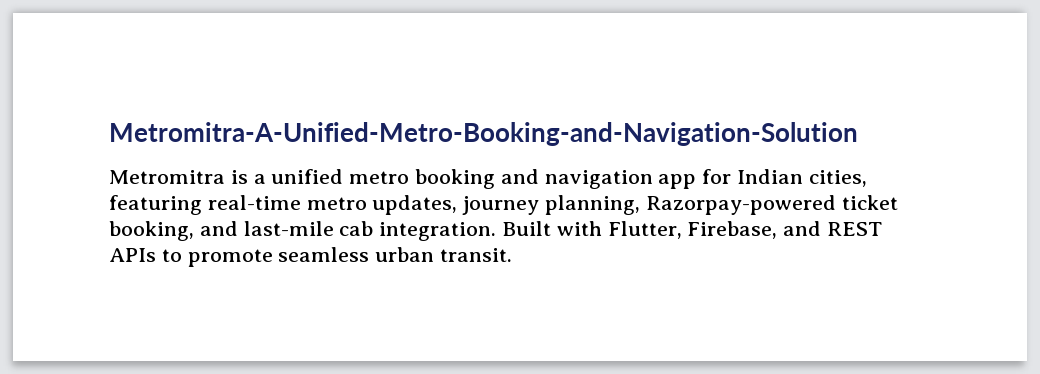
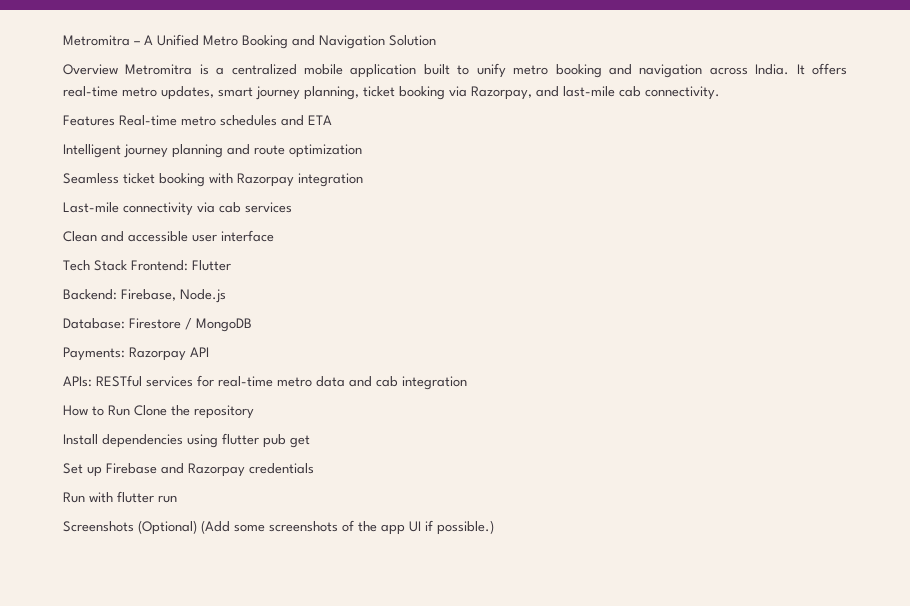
[109,122,858,146] [109,169,867,189] [109,195,202,215] Metromitra-A-Unified-Metro-Booking-and-Navigation-Solution // Metromitra is a unified metro booking and navigation app for Indian cities, featuring -> [63,34,436,49] [63,63,847,78] Metromitra – A Unified Metro Booking and Navigation Solution // Overview Metromitra is a centralized mobile application built to unify metro booking and navigation across India. It offers
(458, 205) none -> [218,87,253,97] smart
[645,195,898,215] [109,221,883,241] [109,247,513,267] Razorpay-powered ticket booking, and last-mile cab integration. Built with Flutter, Firebase, and REST APIs to promote seamless urban transit. -> [363,86,720,100] [63,115,332,126] [63,144,362,158] [63,173,363,187] [63,202,292,216] [63,230,274,242] [63,260,231,271] [63,289,226,303] [63,318,252,332] [63,347,209,361] [63,375,467,390] [63,405,254,419] [63,433,310,448] [63,463,314,477] [63,491,177,503] [63,520,494,535] ticket booking via Razorpay, and last-mile cab connectivity. // Features Real-time metro schedules and ETA // Intelligent journey planning and route optimization // Seamless ticket booking with Razorpay integration // Last-mile connectivity via cab services // Clean and accessible user interface // Tech Stack Frontend: Flutter // Backend: Firebase, Node.js // Database: Firestore / MongoDB // Payments: Razorpay API // APIs: RESTful services for real-time metro data and cab integration // How to Run Clone the repository // Install dependencies using flutter pub get // Set up Firebase and Razorpay credentials // Run with flutter run // Screenshots (Optional) (Add some screenshots of the app UI if possible.)

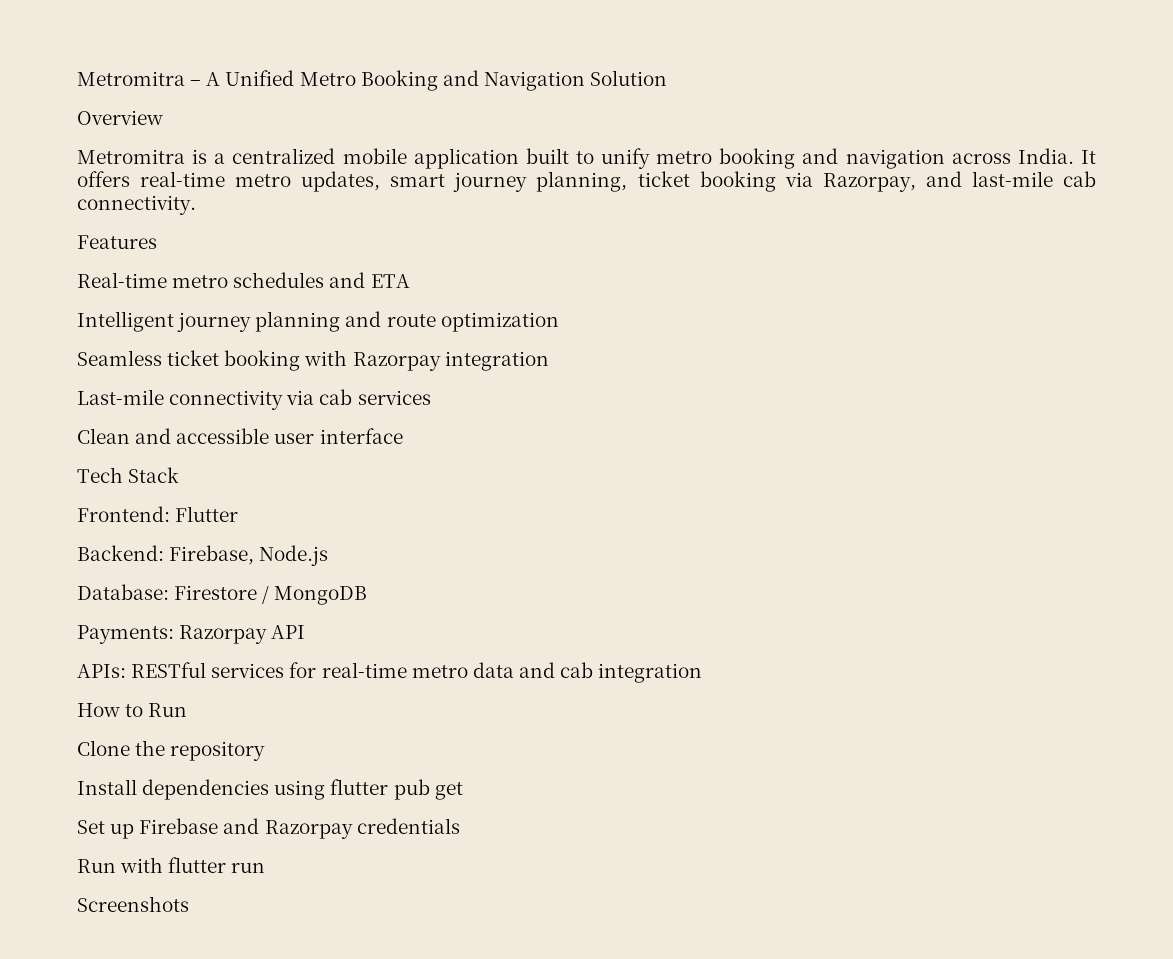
(118, 69) none -> (163, 117) //
(115, 120) none -> (157, 242) //
(127, 265) none -> (180, 475) //
(130, 410) none -> (188, 710) //
[138,520,494,535] (Optional) (Add some screenshots of the app UI if possible.) -> (189, 904) none

